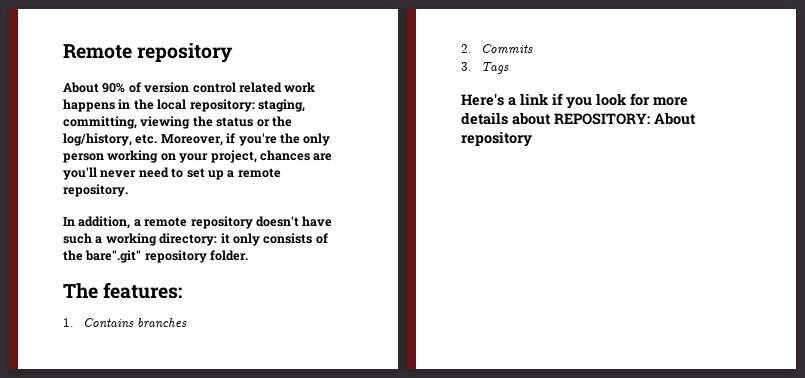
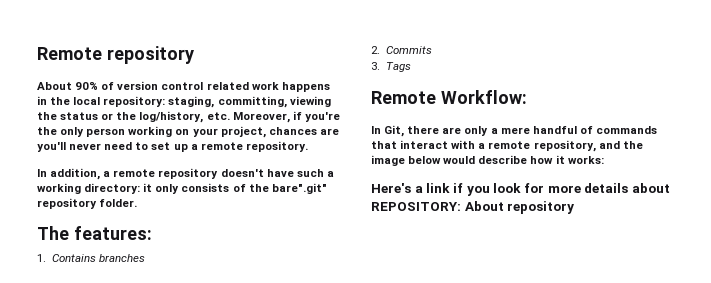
(510, 68) none -> [371,90,527,104] [371,125,657,137] [371,140,643,152] [371,155,604,166] // Remote Workflow: // In Git, there are only a mere handful of commands that interact with a remote repository, and the image below would describe how it works:

